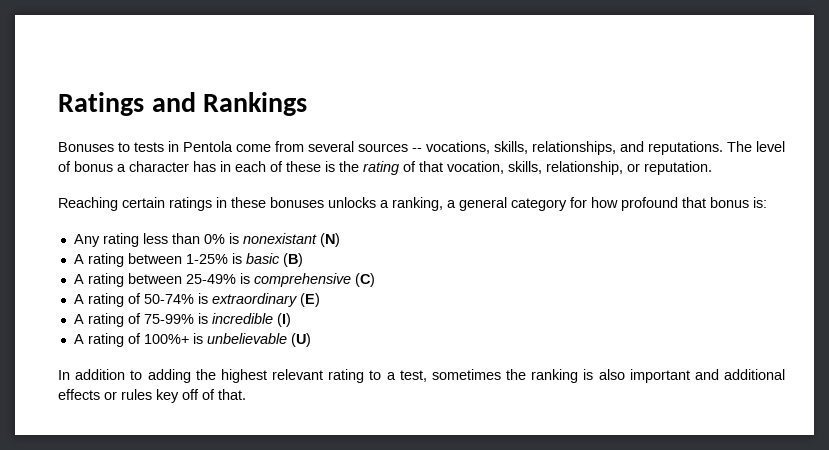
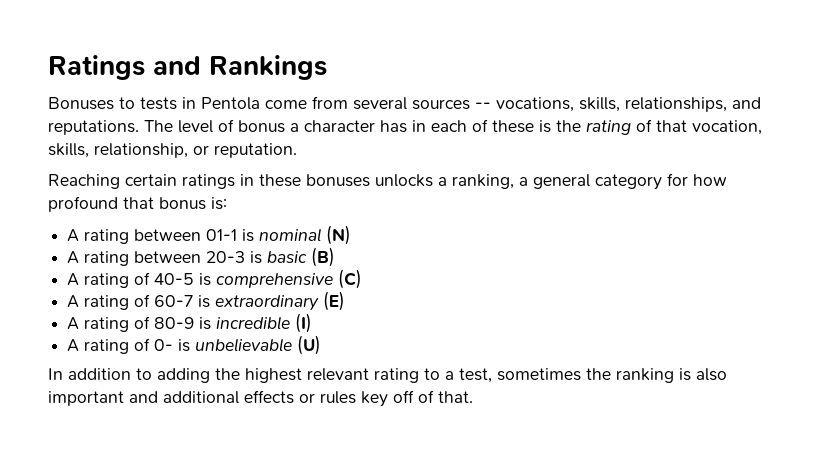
[73,233,317,247] Any rating less than 0% is nonexistant -> [67,228,322,244] A rating between 01-1 is nominal
[185,254,228,264] 1-25% -> [206,251,246,263] 20-3
[127,273,236,284] between 25-49% -> [134,272,195,285] of 40-5
[143,294,194,304] 50-74% -> [154,295,194,307] 60-7
[143,314,194,324] 75-99% -> [154,317,195,329] 80-9
[143,334,189,344] 100%+ -> [154,339,174,351] 0-

